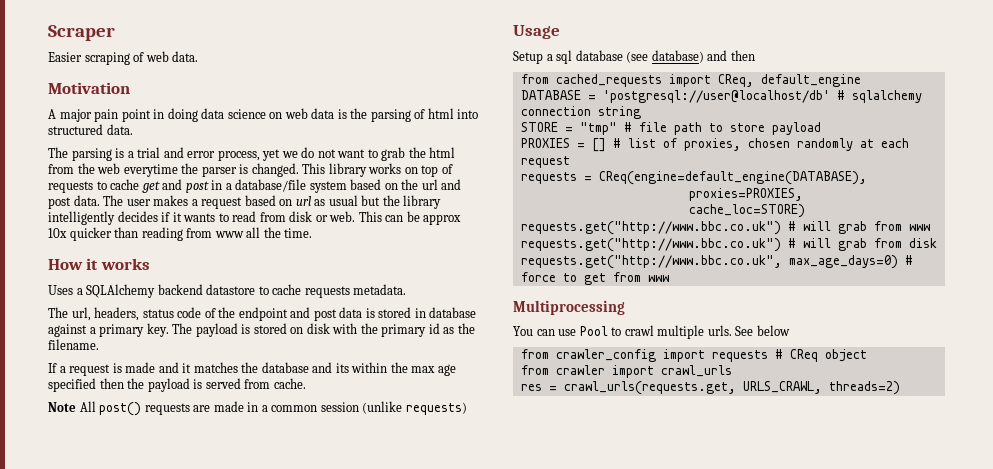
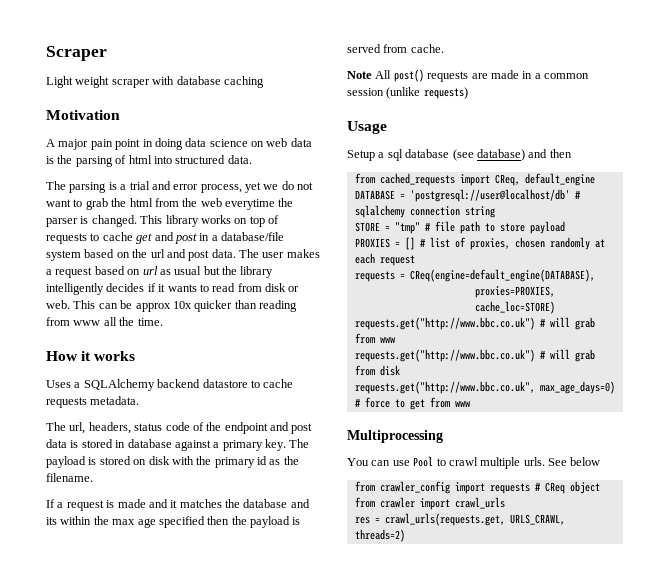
[48,51,199,65] Easier scraping of web data. -> [46,76,264,88] Light weight scraper with database caching

